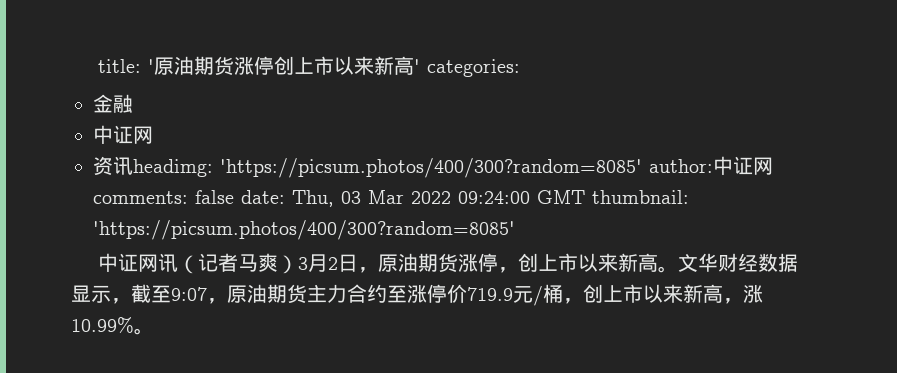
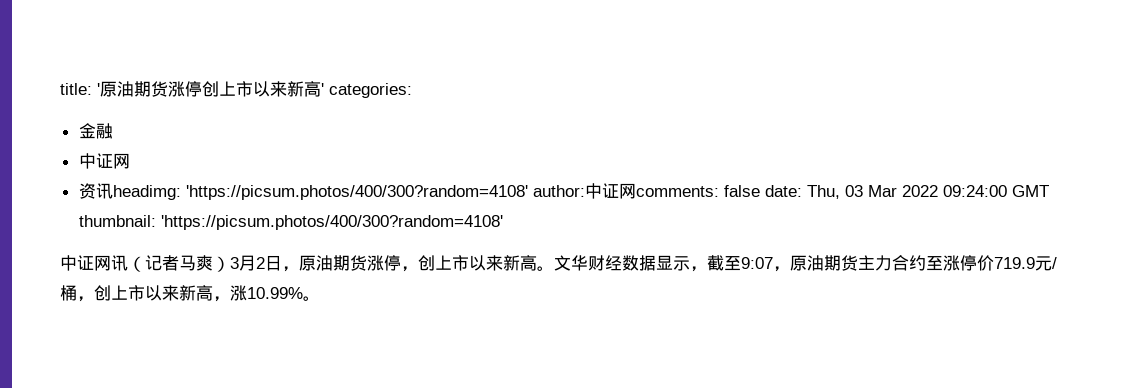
[220,158,642,178] 'https://picsum.photos/400/300?random=8085' -> [185,185,528,200] 'https://picsum.photos/400/300?random=4108'
[93,220,515,240] 'https://picsum.photos/400/300?random=8085' -> [160,215,503,230] 'https://picsum.photos/400/300?random=4108'

